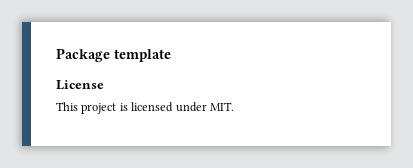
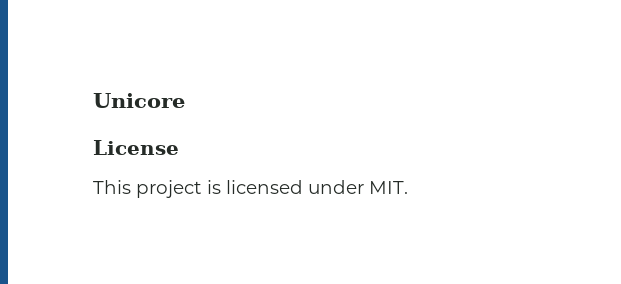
[56,48,171,62] Package template -> [93,93,185,108] Unicore

